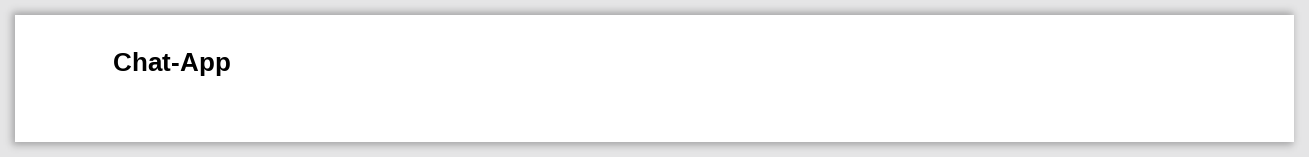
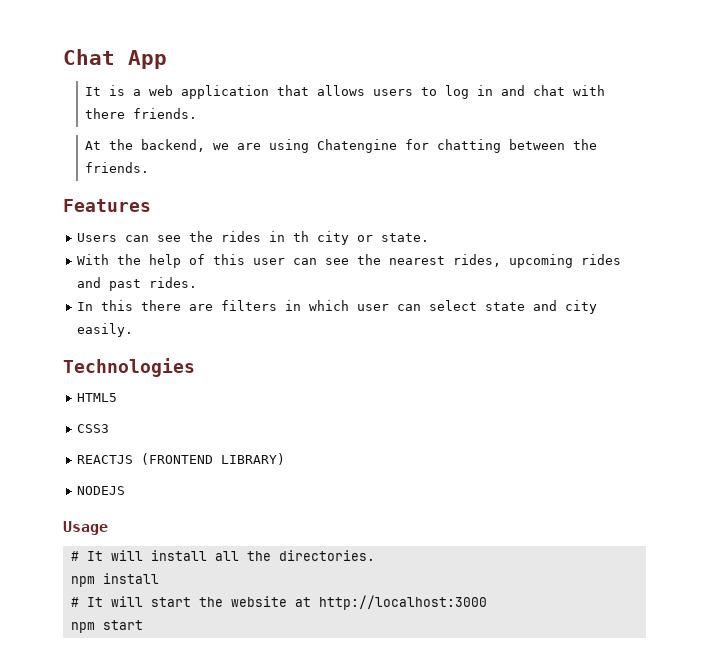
[113,52,231,76] Chat-App -> [63,49,167,69] [84,85,605,99] [84,108,197,119] [84,139,597,153] [84,162,149,173] [63,199,151,212] [77,231,430,245] [77,254,622,268] [77,277,198,291] [77,300,598,314] [77,323,134,337] [63,358,195,377] [77,393,118,402] [77,424,110,433] [77,453,286,465] [77,486,126,495] [63,521,108,535] [70,550,375,561] [70,573,159,587] [70,595,487,610] [70,620,143,633] Chat App // It is a web application that allows users to log in and chat with there friends. // At the backend, we are using Chatengine for chatting between the friends. // Features // Users can see the rides in th city or state. // With the help of this user can see the nearest rides, upcoming rides and past rides. // In this there are filters in which user can select state and city easily. // Technologies // HTML5 // CSS3 // REACTJS (FRONTEND LIBRARY) // NODEJS // Usage // # It will install all the directories. // npm install // # It will start the website at http://localhost:3000 // npm start

